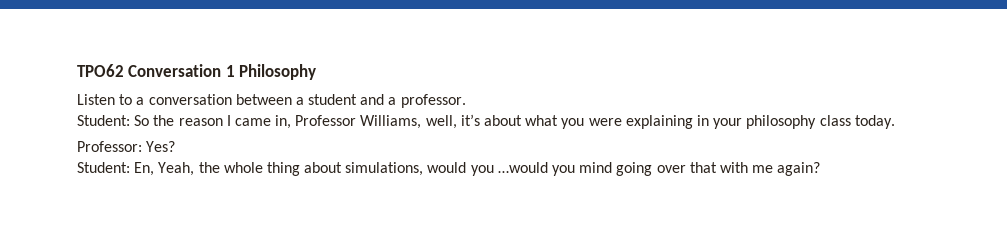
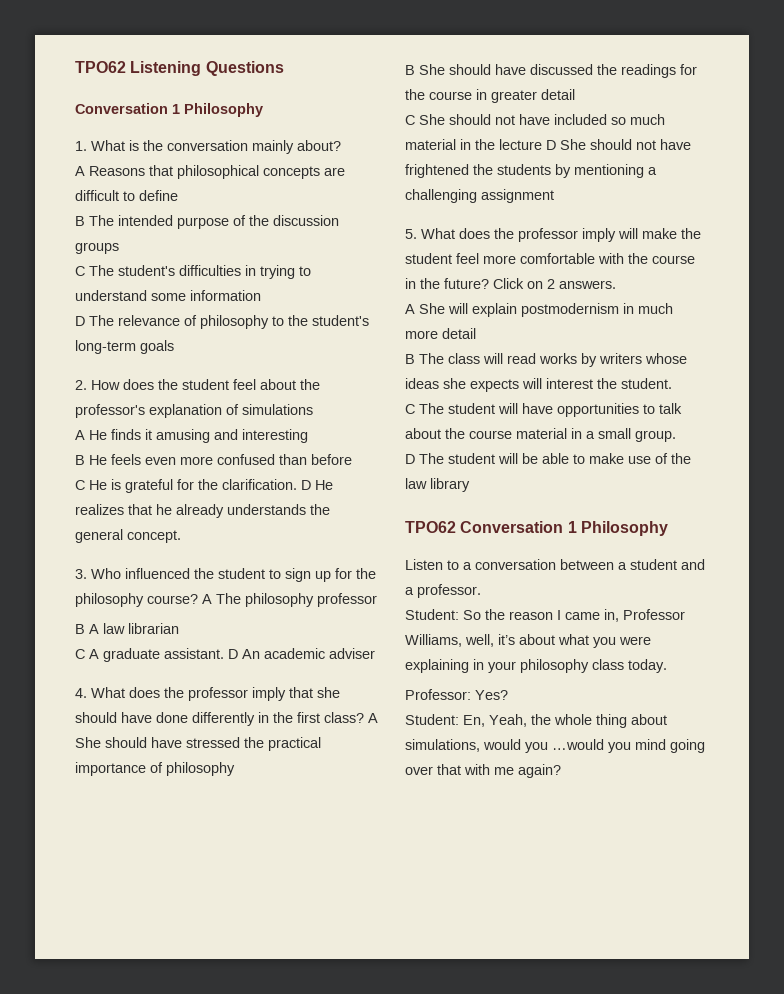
[77,64,124,77] TPO62 -> [75,61,284,76] [75,103,263,117] [75,140,341,154] [75,165,345,179] [75,190,178,201] [75,215,339,229] [75,242,119,254] [75,265,311,279] [75,290,261,301] [75,315,369,329] [75,340,174,354] [75,379,320,390] [75,404,313,418] [75,429,308,443] [75,454,352,465] [75,479,333,493] [75,504,330,518] [75,529,181,543] [75,568,376,582] [75,593,377,607] [75,623,179,634] [75,648,375,662] [75,687,340,701] [75,712,378,726] [75,737,321,751] [75,762,235,776] [405,64,697,78] [405,89,575,103] [405,114,665,125] [405,139,691,150] [405,164,657,178] [405,189,554,203] [405,228,701,242] [405,253,695,264] [405,278,616,289] [405,303,673,317] [405,328,476,339] [405,353,687,367] [405,378,672,392] [405,403,682,417] [405,428,676,442] [405,453,691,464] [405,478,470,492] [405,521,456,533] TPO62 Listening Questions // Conversation 1 Philosophy // 1. What is the conversation mainly about? // A Reasons that philosophical concepts are difficult to define // B The intended purpose of the discussion groups // C The student's difficulties in trying to understand some information // D The relevance of philosophy to the student's long-term goals // 2. How does the student feel about the professor's explanation of simulations // A He finds it amusing and interesting // B He feels even more confused than before // C He is grateful for the clarification. D He realizes that he already understands the general concept. // 3. Who influenced the student to sign up for the philosophy course? A The philosophy professor // B A law librarian // C A graduate assistant. D An academic adviser // 4. What does the professor imply that she should have done differently in the first class? A She should have stressed the practical importance of philosophy // B She should have discussed the readings for the course in greater detail // C She should not have included so much material in the lecture D She should not have frightened the students by mentioning a challenging assignment // 5. What does the professor imply will make the student feel more comfortable with the course in the future? Click on 2 answers. // A She will explain postmodernism in much more detail // B The class will read works by writers whose ideas she expects will interest the student. // C The student will have opportunities to talk about the course material in a small group. // D The student will be able to make use of the law library // TPO62

